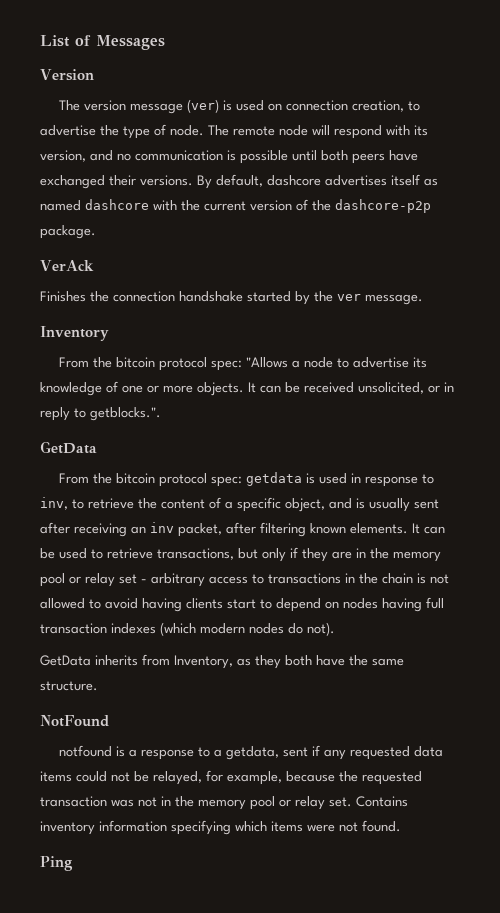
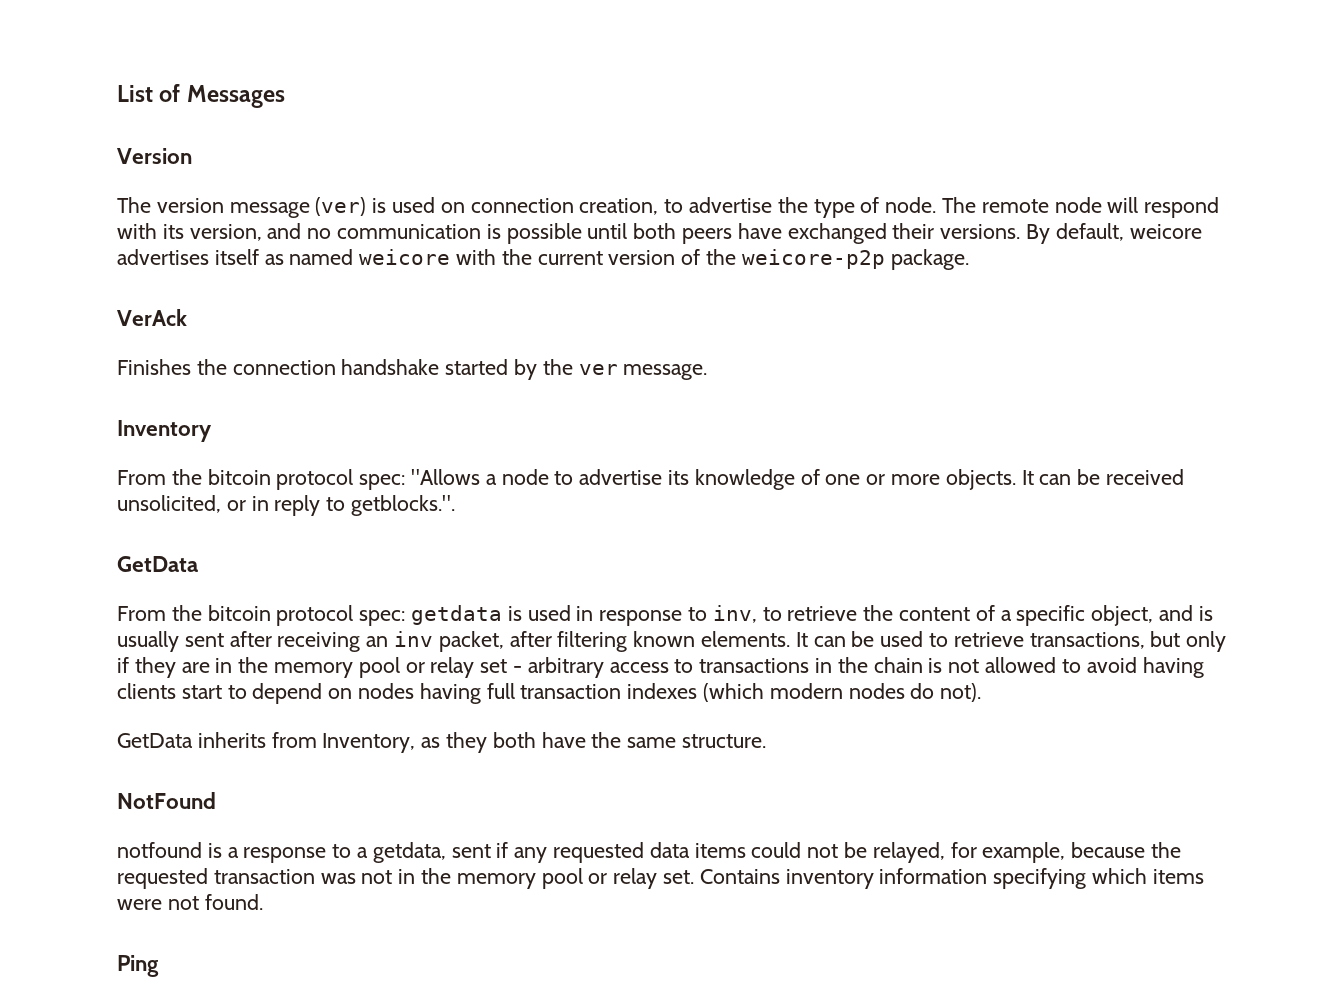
[267,175,321,186] dashcore -> [1129,224,1202,239] weicore
[85,199,149,210] dashcore -> [359,249,451,265] weicore
[335,199,431,213] dashcore-p2p -> [741,249,885,269] weicore-p2p

